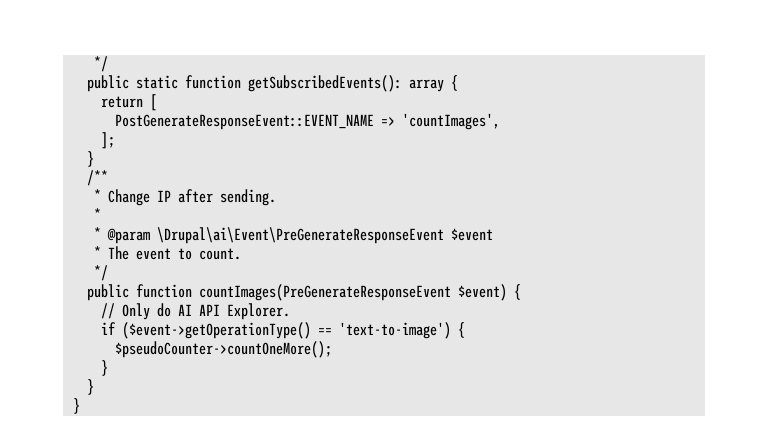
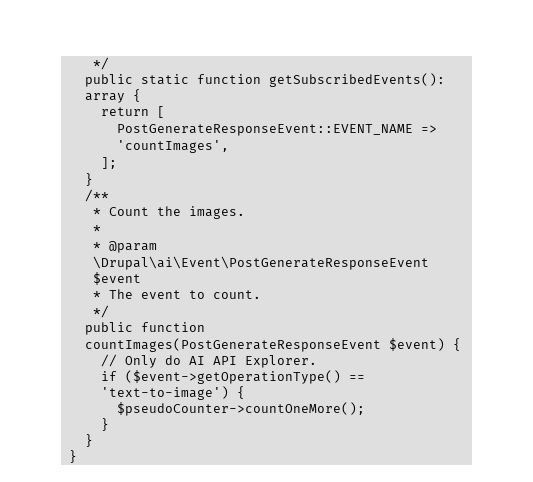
[107,189,276,206] Change IP after sending. -> [108,206,245,219] Count the images.
[156,227,444,244] \Drupal\ai\Event\PreGenerateResponseEvent -> [92,256,429,270] \Drupal\ai\Event\PostGenerateResponseEvent
[198,284,451,301] countImages(PreGenerateResponseEvent -> [84,338,381,352] countImages(PostGenerateResponseEvent

